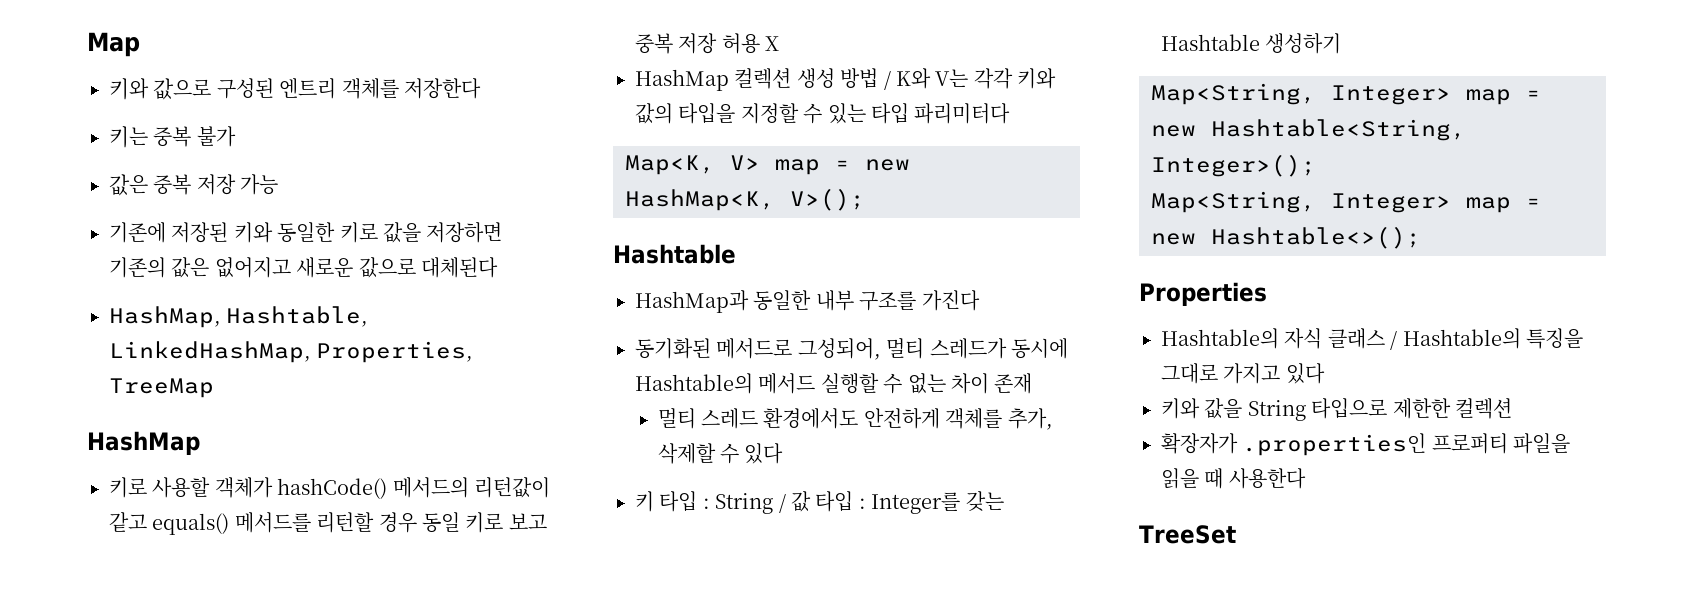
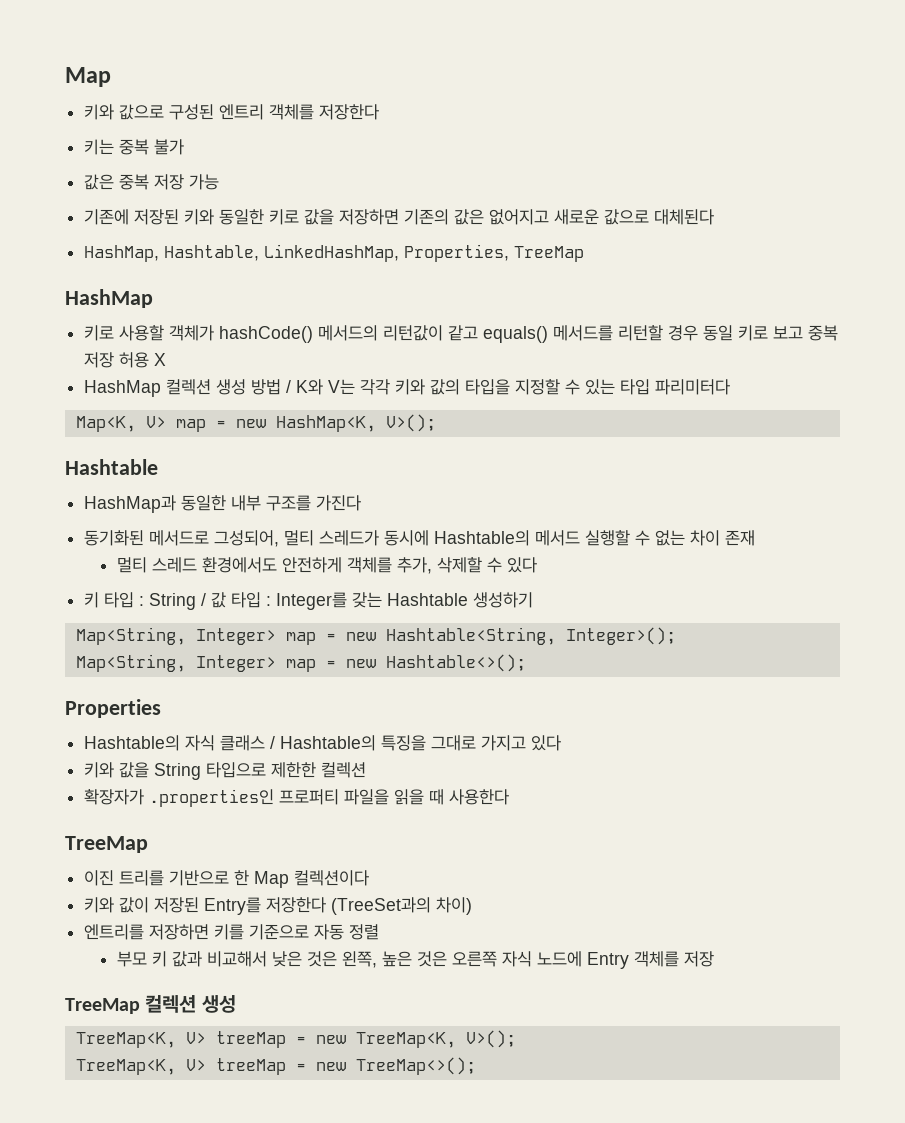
[1139,525,1236,544] TreeSet -> [65,836,148,853] [84,870,370,888] [84,897,473,915] [84,924,380,940] [117,951,715,969] [65,995,236,1014] [75,1030,516,1048] [75,1057,476,1075] TreeMap // 이진 트리를 기반으로 한 Map 컬렉션이다 // 키와 값이 저장된 Entry를 저장한다 (TreeSet과의 차이) // 엔트리를 저장하면 키를 기준으로 자동 정렬 // 부모 키 값과 비교해서 낮은 것은 왼쪽, 높은 것은 오른쪽 자식 노드에 Entry 객체를 저장 // TreeMap 컬렉션 생성 // TreeMap<K, V> treeMap = new TreeMap<K, V>(); // TreeMap<K, V> treeMap = new TreeMap<>();

